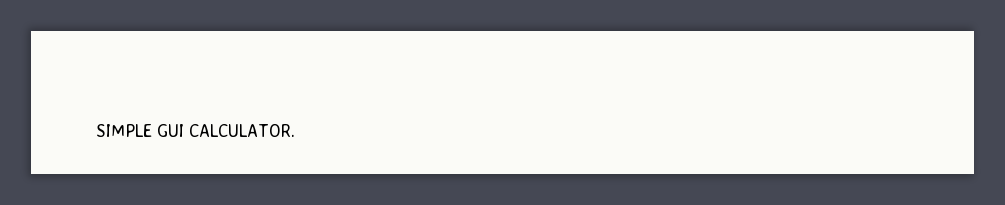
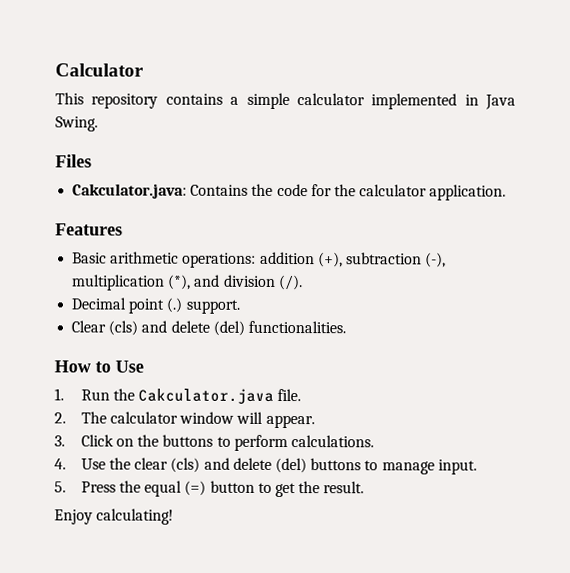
[96,124,295,137] SIMPLE GUI CALCULATOR. -> [55,63,144,77] [55,92,516,110] [55,116,98,132] [55,154,92,168] [72,183,507,201] [55,223,123,236] [72,251,447,268] [71,274,303,291] [71,297,240,314] [71,320,346,336] [54,360,144,373] [54,388,302,404] [54,411,315,429] [54,434,374,452] [54,457,477,475] [54,480,365,498] [54,508,175,525] Calculator // This repository contains a simple calculator implemented in Java Swing. // Files // Cakculator.java: Contains the code for the calculator application. // Features // Basic arithmetic operations: addition (+), subtraction (-), multiplication (*), and division (/). // Decimal point (.) support. // Clear (cls) and delete (del) functionalities. // How to Use // 1. Run the Cakculator.java file. // 2. The calculator window will appear. // 3. Click on the buttons to perform calculations. // 4. Use the clear (cls) and delete (del) buttons to manage input. // 5. Press the equal (=) button to get the result. // Enjoy calculating!

